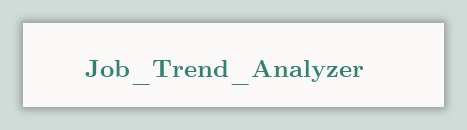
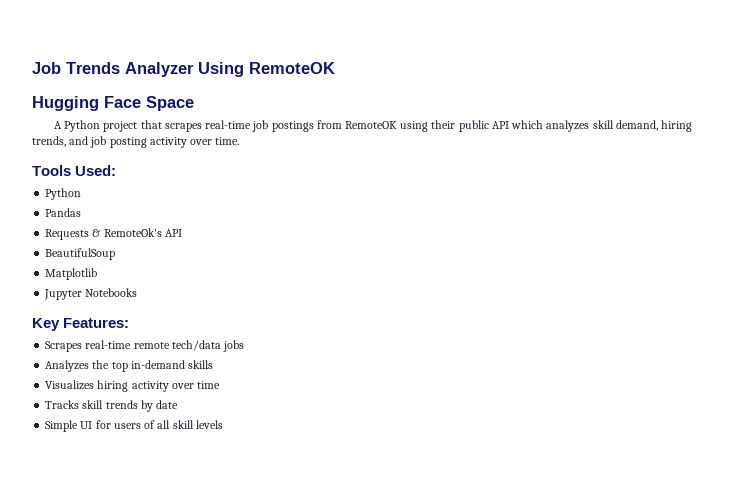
[85,60,364,85] Job_Trend_Analyzer -> [32,62,335,77] [32,96,194,111] [53,120,693,132] [32,136,240,148] [32,165,117,176] [45,188,82,200] [45,208,82,217] [45,228,182,240] [45,248,116,260] [45,268,98,280] [44,288,138,300] [32,318,130,331] [45,340,245,352] [45,360,214,372] [45,380,221,392] [45,400,179,412] [45,420,223,432] Job Trends Analyzer Using RemoteOK // Hugging Face Space // A Python project that scrapes real-time job postings from RemoteOK using their public API which analyzes skill demand, hiring trends, and job posting activity over time. // Tools Used: // Python // Pandas // Requests & RemoteOk's API // BeautifulSoup // Matplotlib // Jupyter Notebooks // Key Features: // Scrapes real-time remote tech/data jobs // Analyzes the top in-demand skills // Visualizes hiring activity over time // Tracks skill trends by date // Simple UI for users of all skill levels

